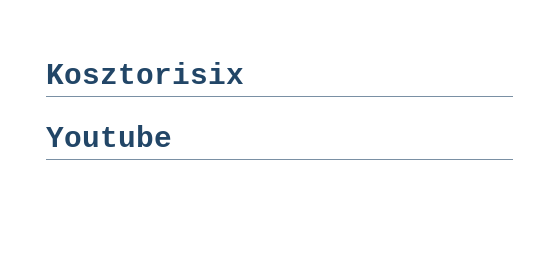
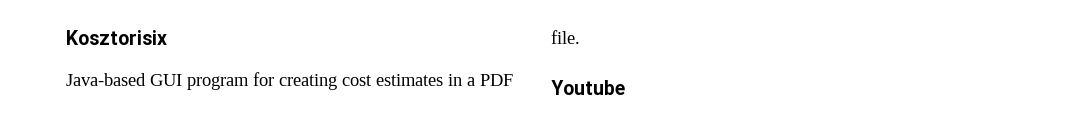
(244, 73) none -> [66,72,513,90] [551,30,580,44] // Java-based GUI program for creating cost estimates in a PDF file.

